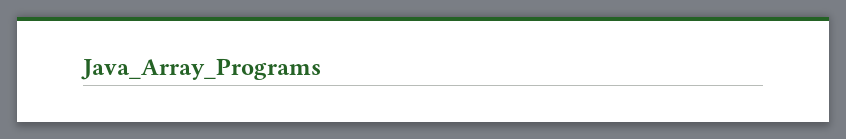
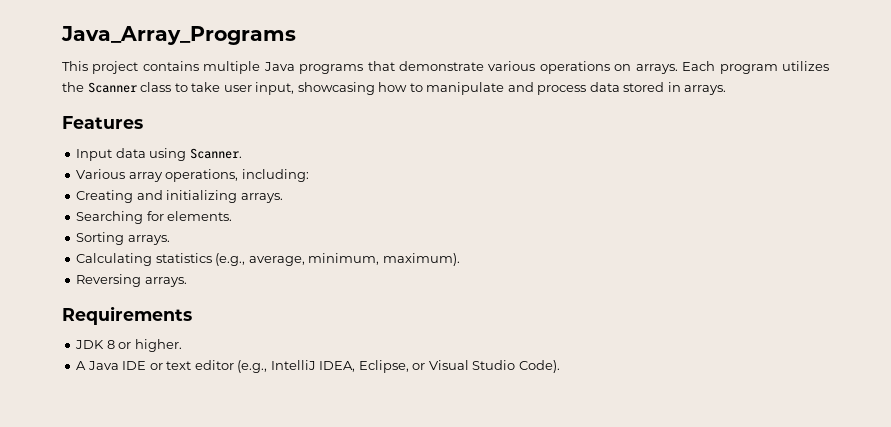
(321, 69) none -> [62,61,830,74] [62,82,727,95] [62,116,143,129] [76,148,242,161] [76,169,309,182] [76,190,283,203] [76,211,233,224] [76,232,170,245] [76,253,460,266] [76,274,187,287] [62,306,192,325] [75,339,182,352] [76,360,560,373] // This project contains multiple Java programs that demonstrate various operations on arrays. Each program utilizes the Scanner class to take user input, showcasing how to manipulate and process data stored in arrays. // Features // Input data using Scanner. // Various array operations, including: // Creating and initializing arrays. // Searching for elements. // Sorting arrays. // Calculating statistics (e.g., average, minimum, maximum). // Reversing arrays. // Requirements // JDK 8 or higher. // A Java IDE or text editor (e.g., IntelliJ IDEA, Eclipse, or Visual Studio Code).

